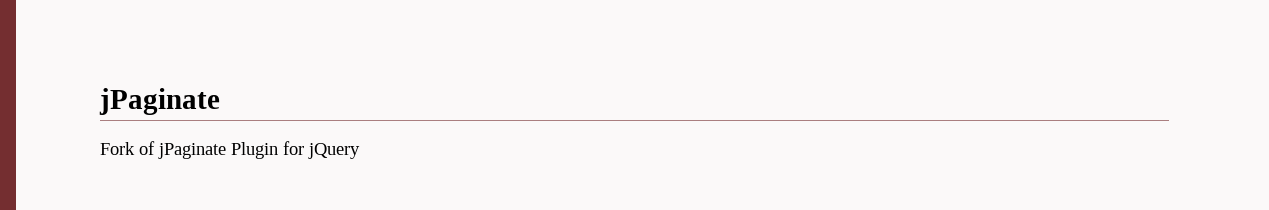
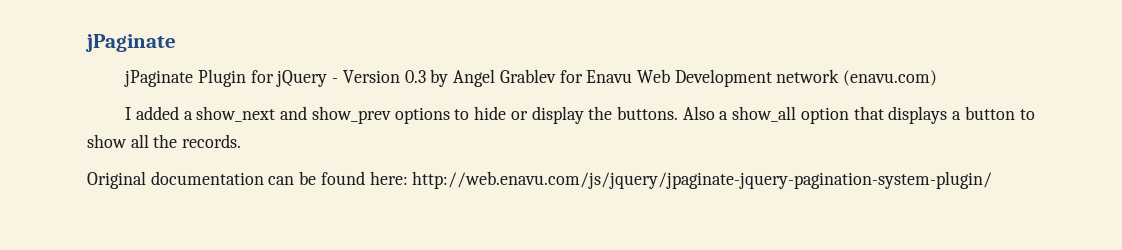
[100,141,155,155] Fork of -> (176, 43) none
(360, 151) none -> [332,69,938,87] [125,106,1035,124] [87,134,242,148] [87,171,993,189] - Version 0.3 by Angel Grablev for Enavu Web Development network (enavu.com) // I added a show_next and show_prev options to hide or display the buttons. Also a show_all option that displays a button to show all the records. // Original documentation can be found here: http://web.enavu.com/js/jquery/jpaginate-jquery-pagination-system-plugin/

